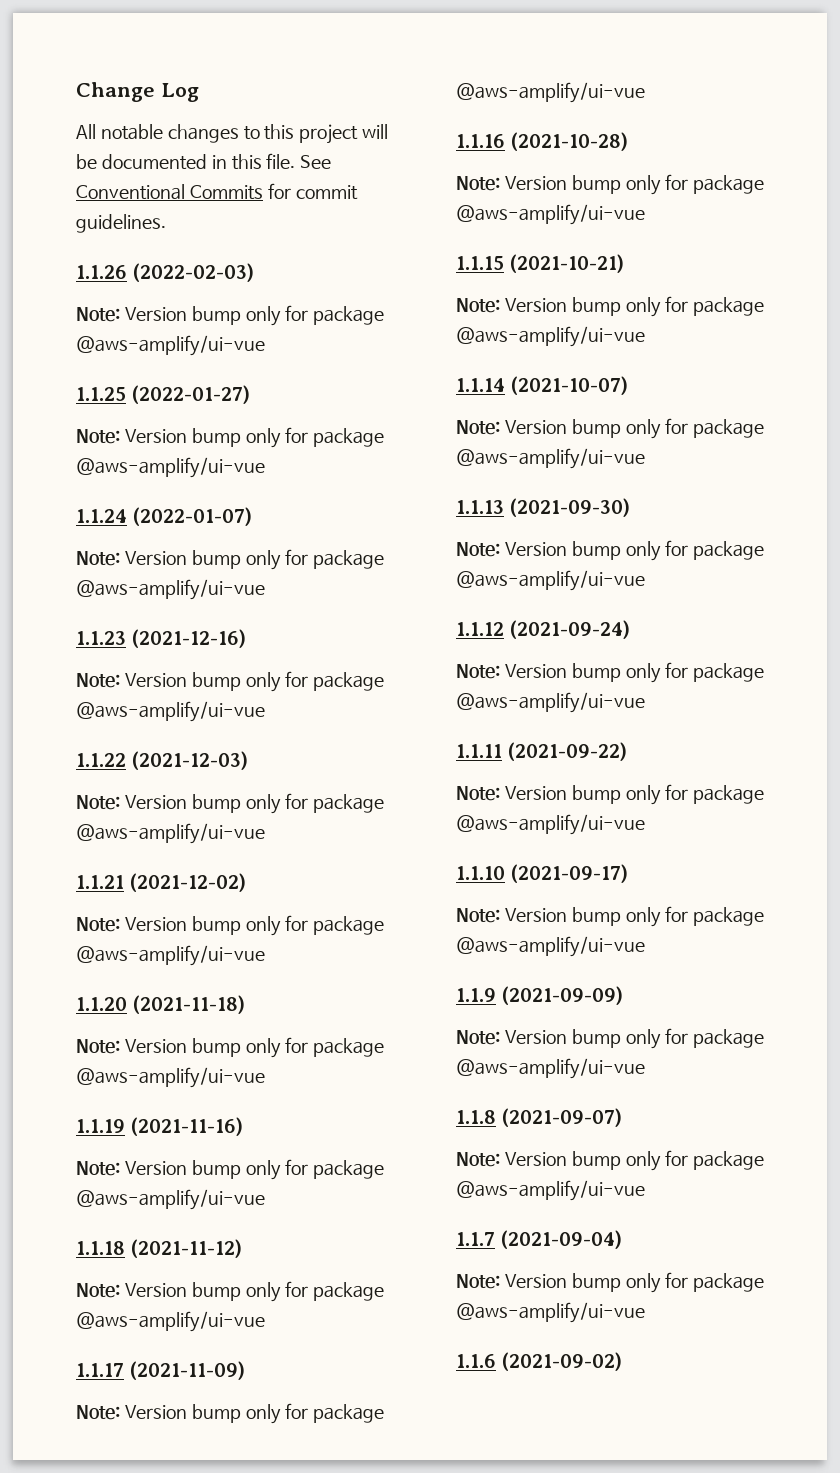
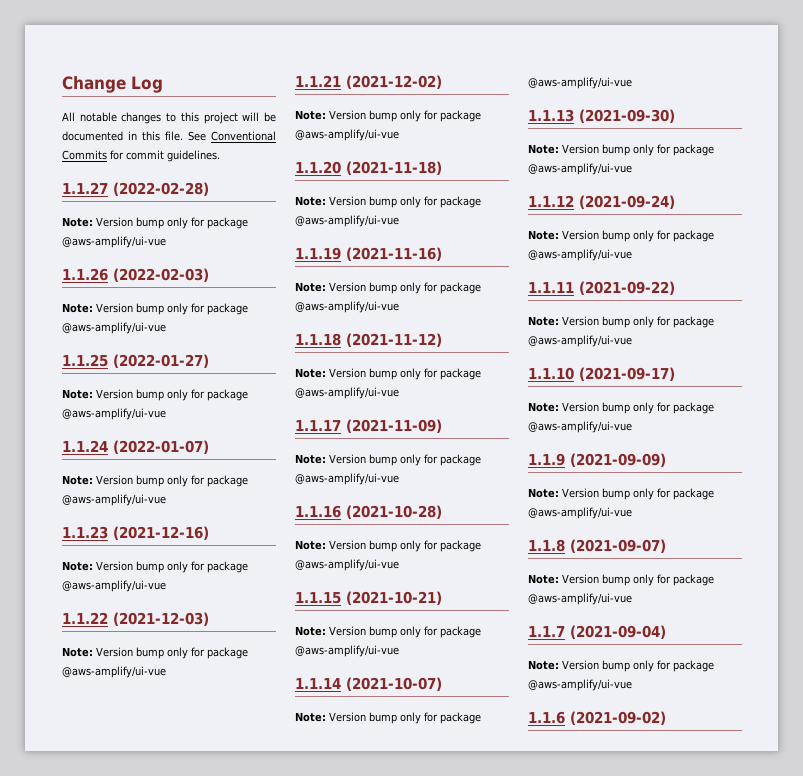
(166, 223) none -> [62,182,209,196] [62,217,248,229] [62,236,166,248] // 1.1.27 (2022-02-28) // Note: Version bump only for package @aws-amplify/ui-vue

